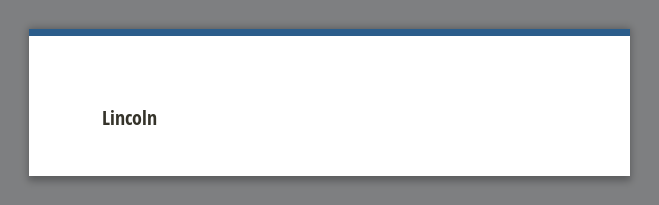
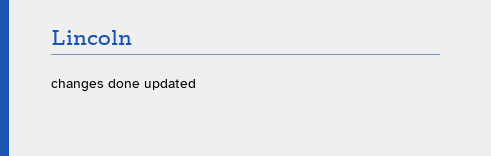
(157, 117) none -> [51,79,196,92] // changes done updated

